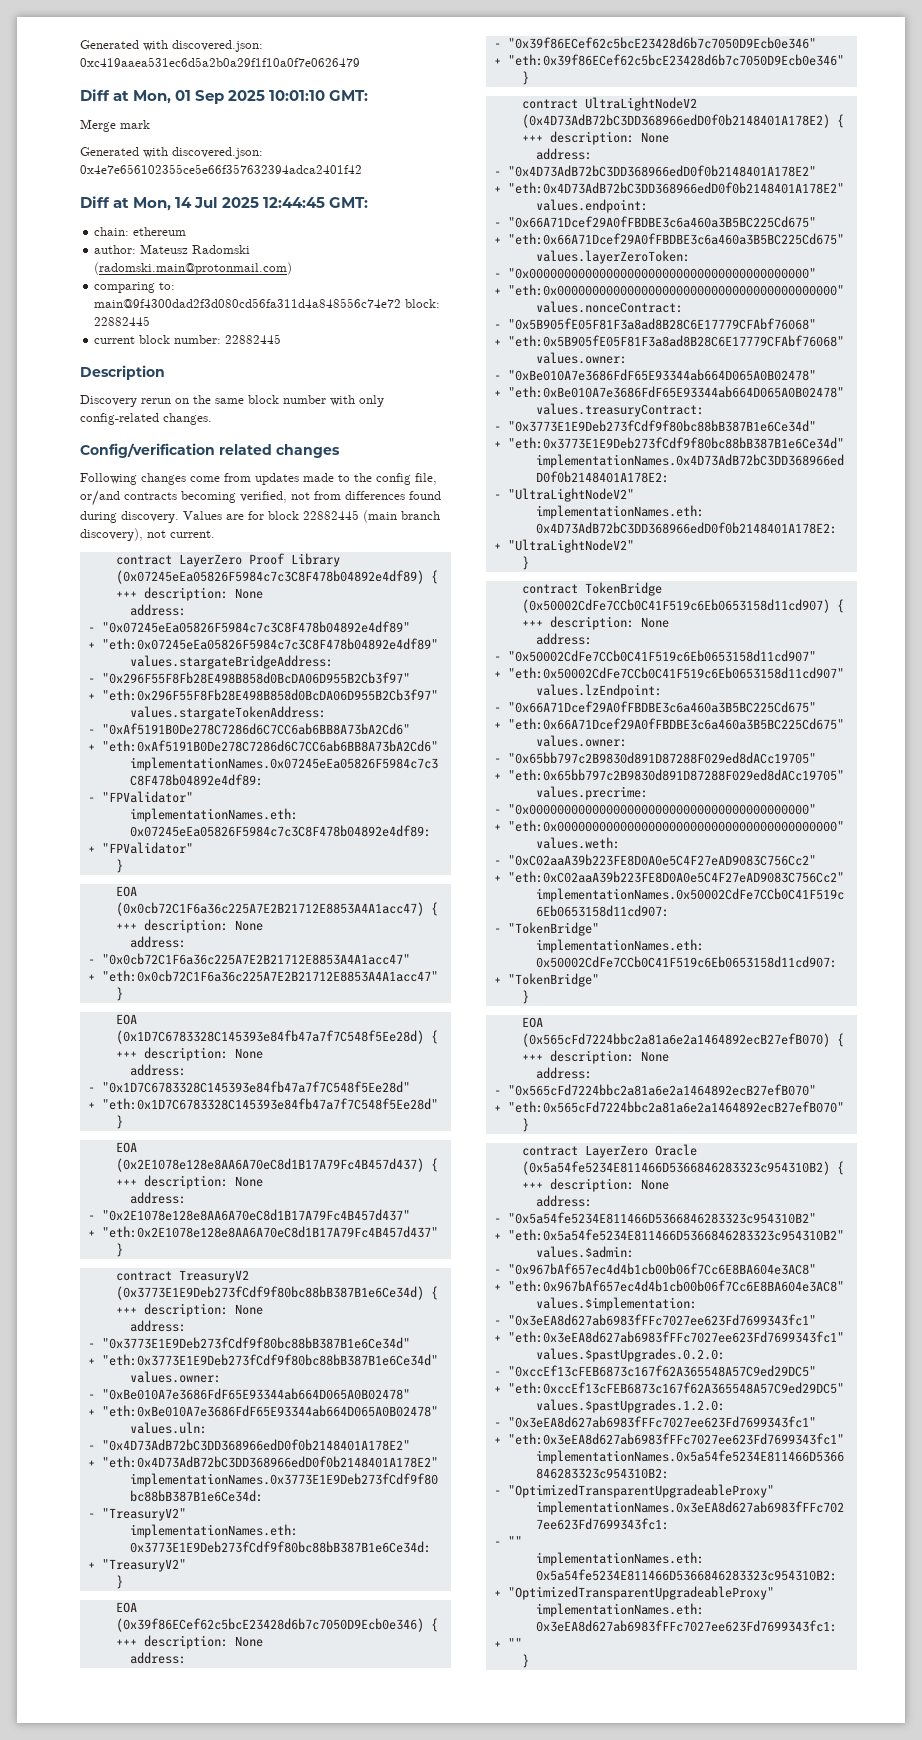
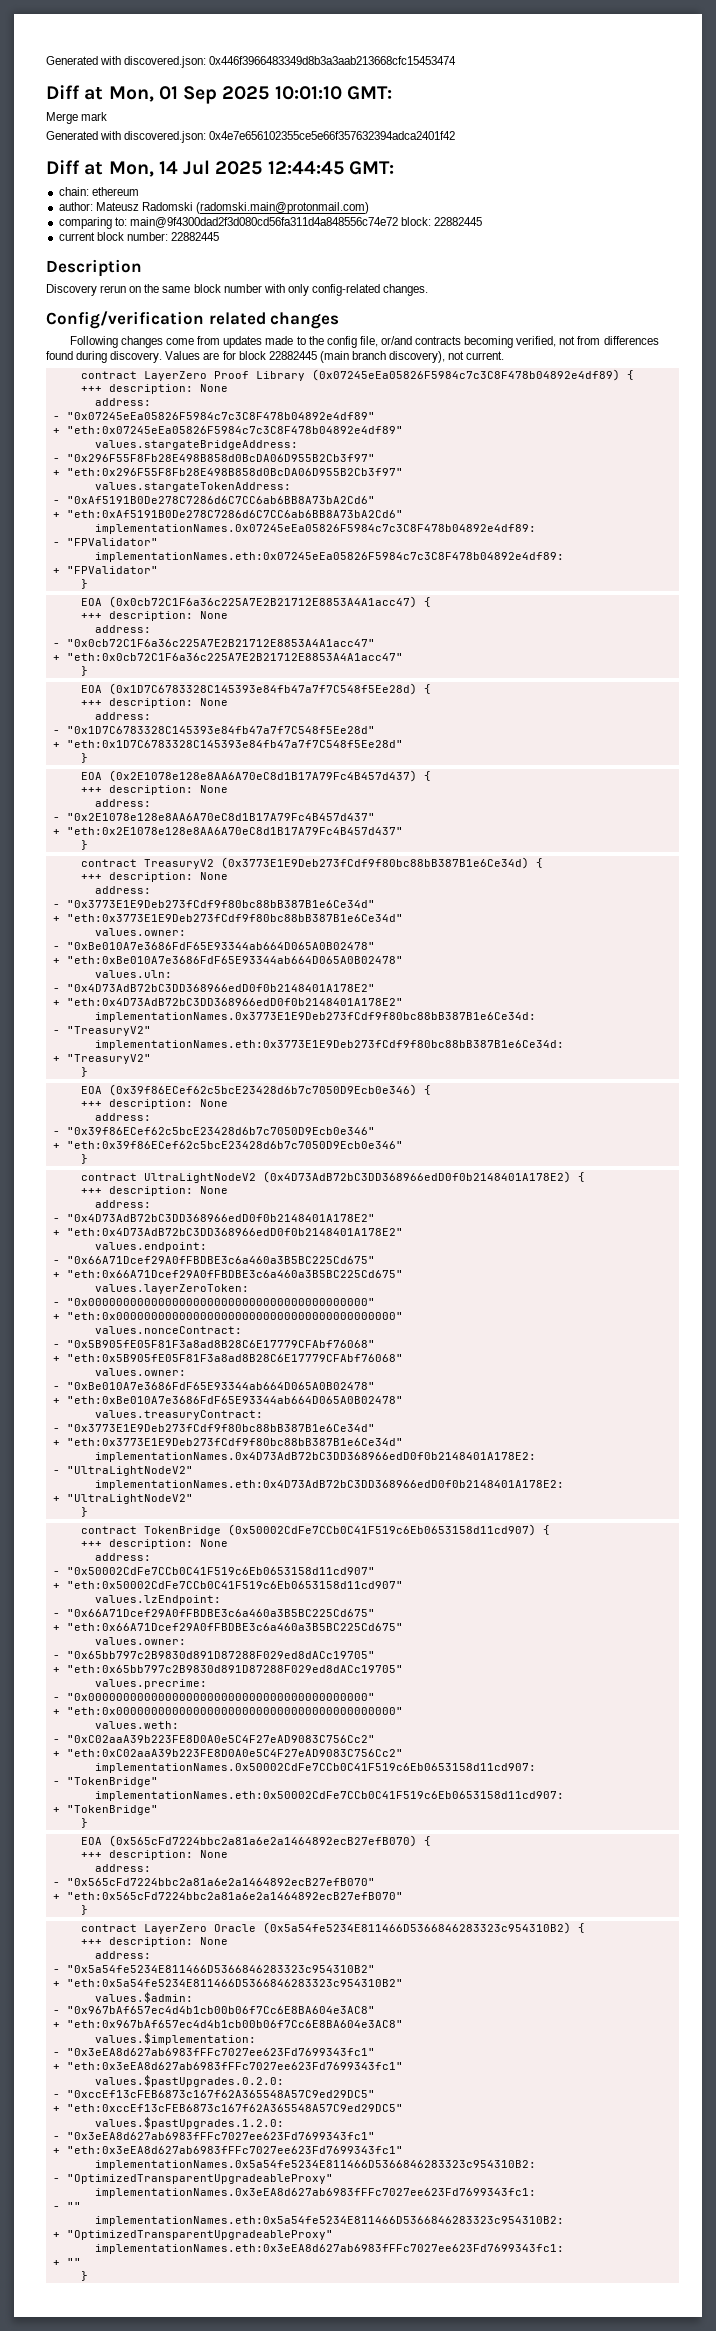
[80,40,263,52] [80,57,360,67] Generated with discovered.json: 0xc419aaea531ec6d5a2b0a29f1f10a0f7e0626479 -> [46,56,457,68] Generated with discovered.json: 0x446f3966483349d8b3a3aab213668cfc15453474

